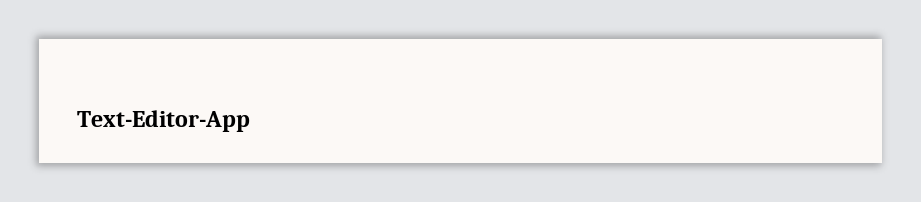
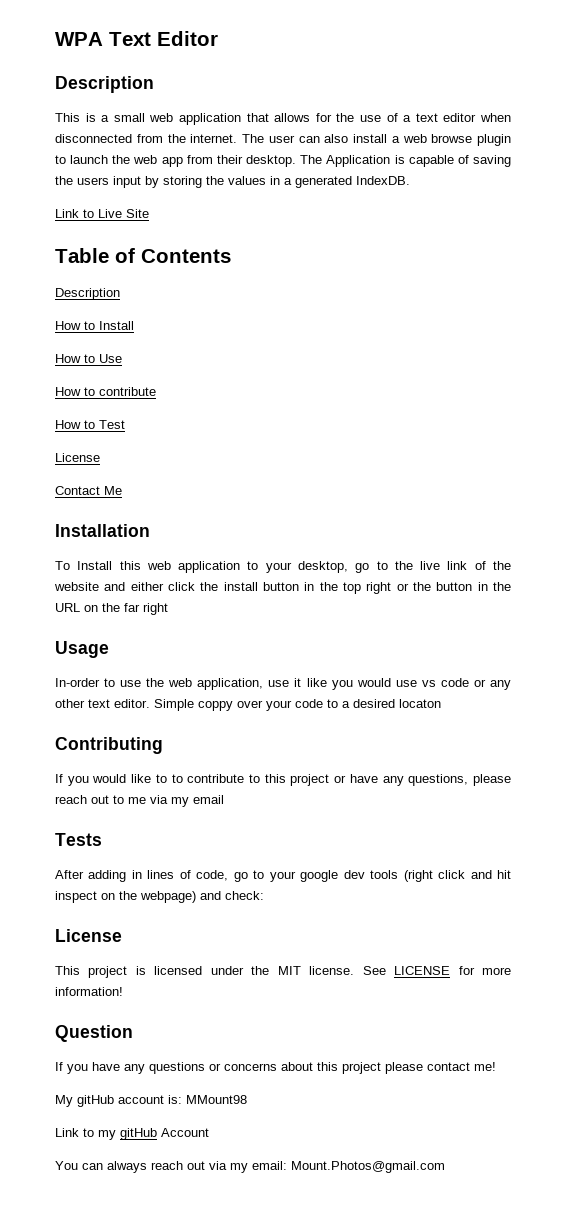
[77,110,250,132] Text-Editor-App -> [55,31,218,46] [55,76,154,93] [55,113,512,125] [55,134,511,146] [55,155,511,167] [55,176,410,188] [55,209,149,218] [55,248,231,263] [55,288,120,300] [55,321,134,330] [55,354,122,363] [55,387,156,396] [55,420,125,429] [55,453,100,462] [55,486,122,495] [55,524,150,537] [55,561,511,573] [54,582,511,594] [55,603,168,615] [55,641,109,658] [55,678,511,690] [55,699,441,711] [55,737,163,754] [55,774,512,786] [55,795,224,807] [55,833,102,846] [55,870,511,882] [55,891,264,903] [55,929,122,942] [55,966,511,978] [55,987,123,996] [55,1025,133,1042] [55,1062,496,1074] [55,1095,247,1107] [55,1128,209,1140] [55,1161,445,1173] WPA Text Editor // Description // This is a small web application that allows for the use of a text editor when disconnected from the internet. The user can also install a web browse plugin to launch the web app from their desktop. The Application is capable of saving the users input by storing the values in a generated IndexDB. // Link to Live Site // Table of Contents // Description // How to Install // How to Use // How to contribute // How to Test // License // Contact Me // Installation // To Install this web application to your desktop, go to the live link of the website and either click the install button in the top right or the button in the URL on the far right // Usage // In-order to use the web application, use it like you would use vs code or any other text editor. Simple coppy over your code to a desired locaton // Contributing // If you would like to to contribute to this project or have any questions, please reach out to me via my email // Tests // After adding in lines of code, go to your google dev tools (right click and hit inspect on the webpage) and check: // License // This project is licensed under the MIT license. See LICENSE for more information! // Question // If you have any questions or concerns about this project please contact me! // My gitHub account is: MMount98 // Link to my gitHub Account // You can always reach out via my email: Mount.Photos@gmail.com

